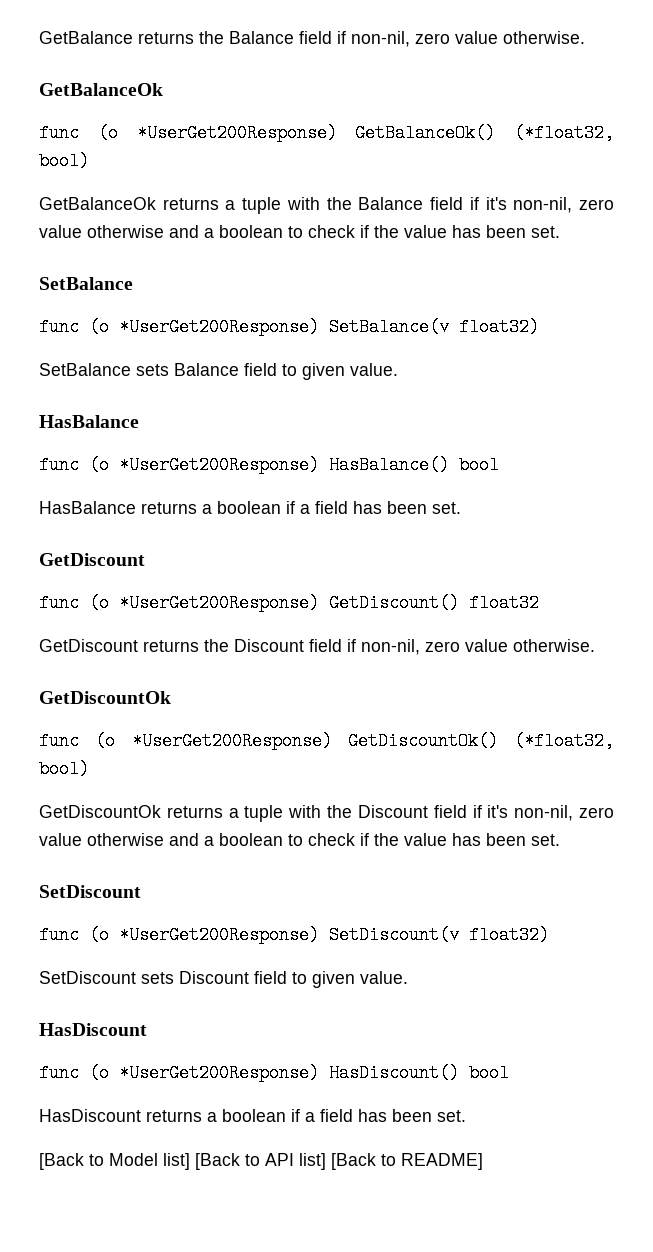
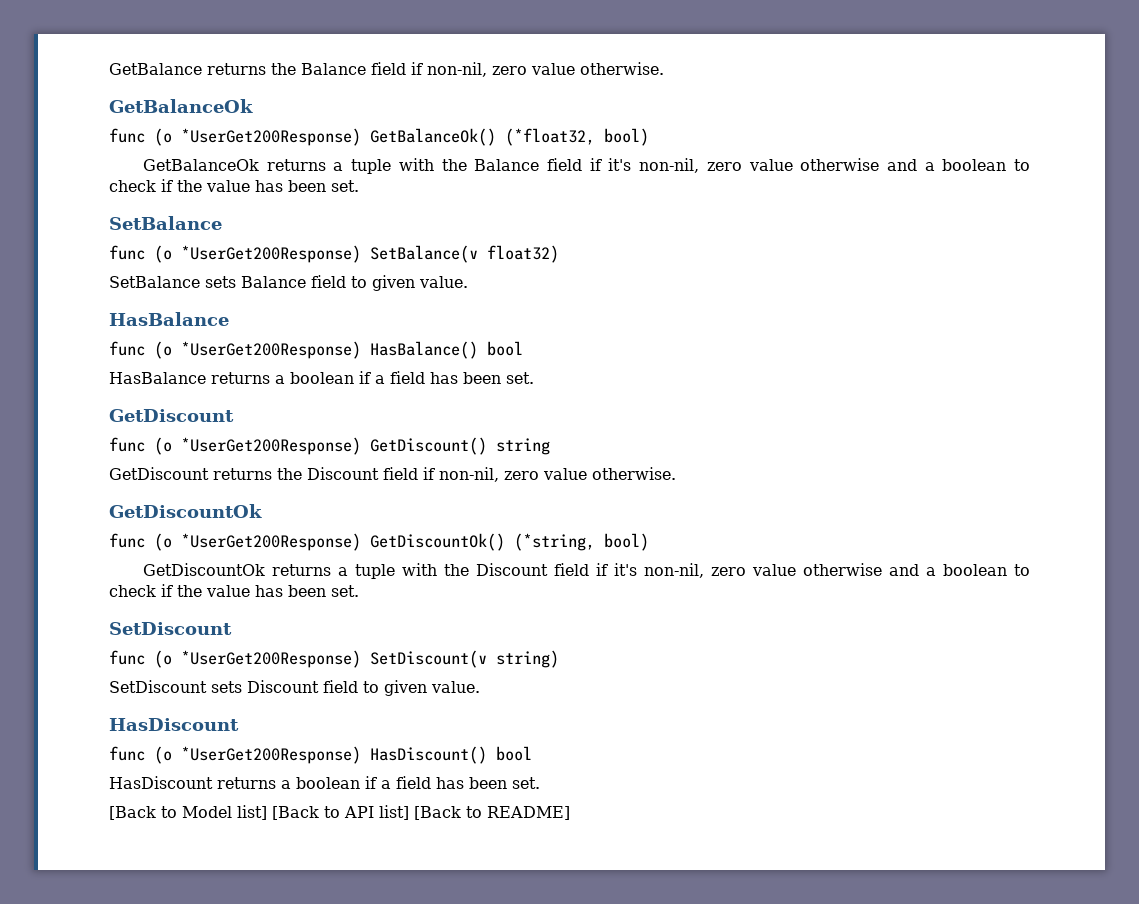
[469,594,539,612] float32 -> [496,438,550,455] string
[514,732,614,750] (*float32, -> [514,533,595,551] (*string,
[469,926,549,944] float32) -> [496,650,559,668] string)

